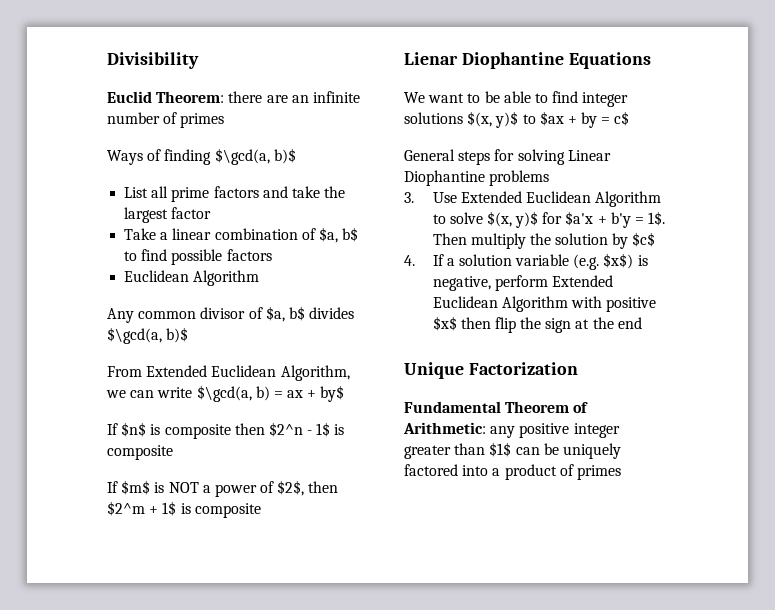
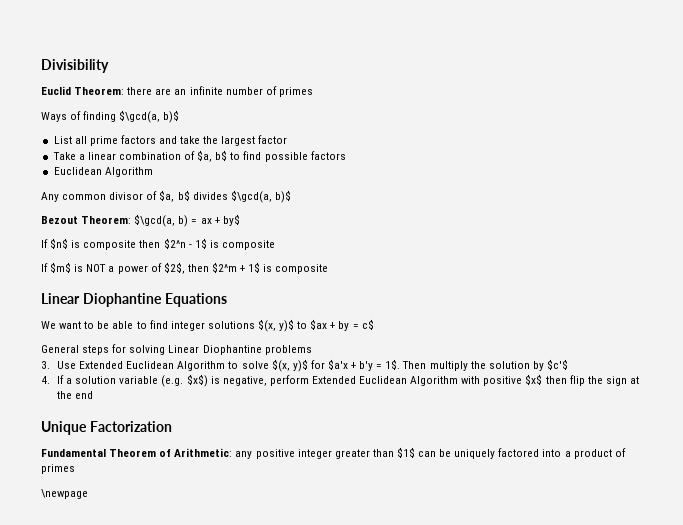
[107,365,350,381] [106,387,193,398] From Extended Euclidean Algorithm, we can write -> [41,216,132,224] Bezout Theorem:
[404,52,458,65] Lienar -> [41,293,80,304] Linear
[632,232,656,247] $c$ -> [547,359,569,370] $c'$
(621, 472) none -> [41,489,88,499] // \newpage

